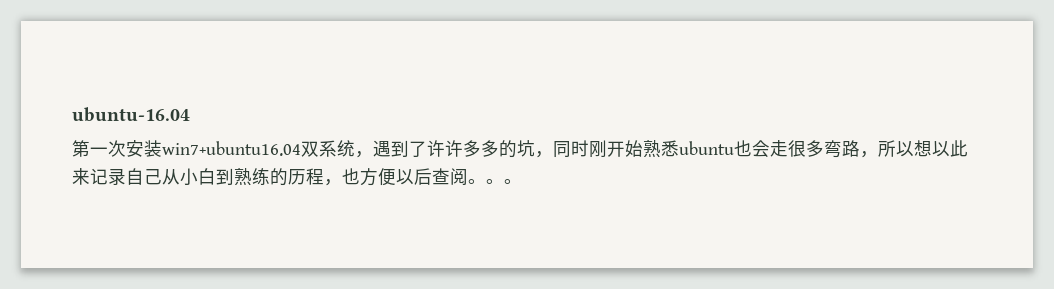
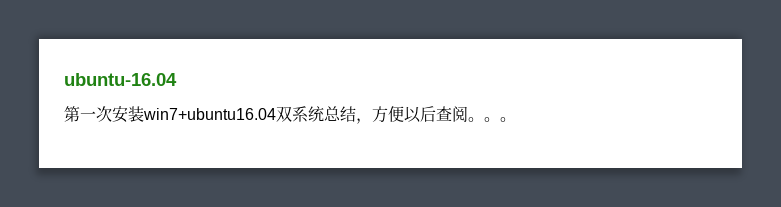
[355,140,968,158] [72,168,360,186] ，遇到了许许多多的坑，同时刚开始熟悉ubuntu也会走很多弯路，所以想以此来记录自己从小白到熟练的历程，也 -> [324,106,372,124] 总结，

